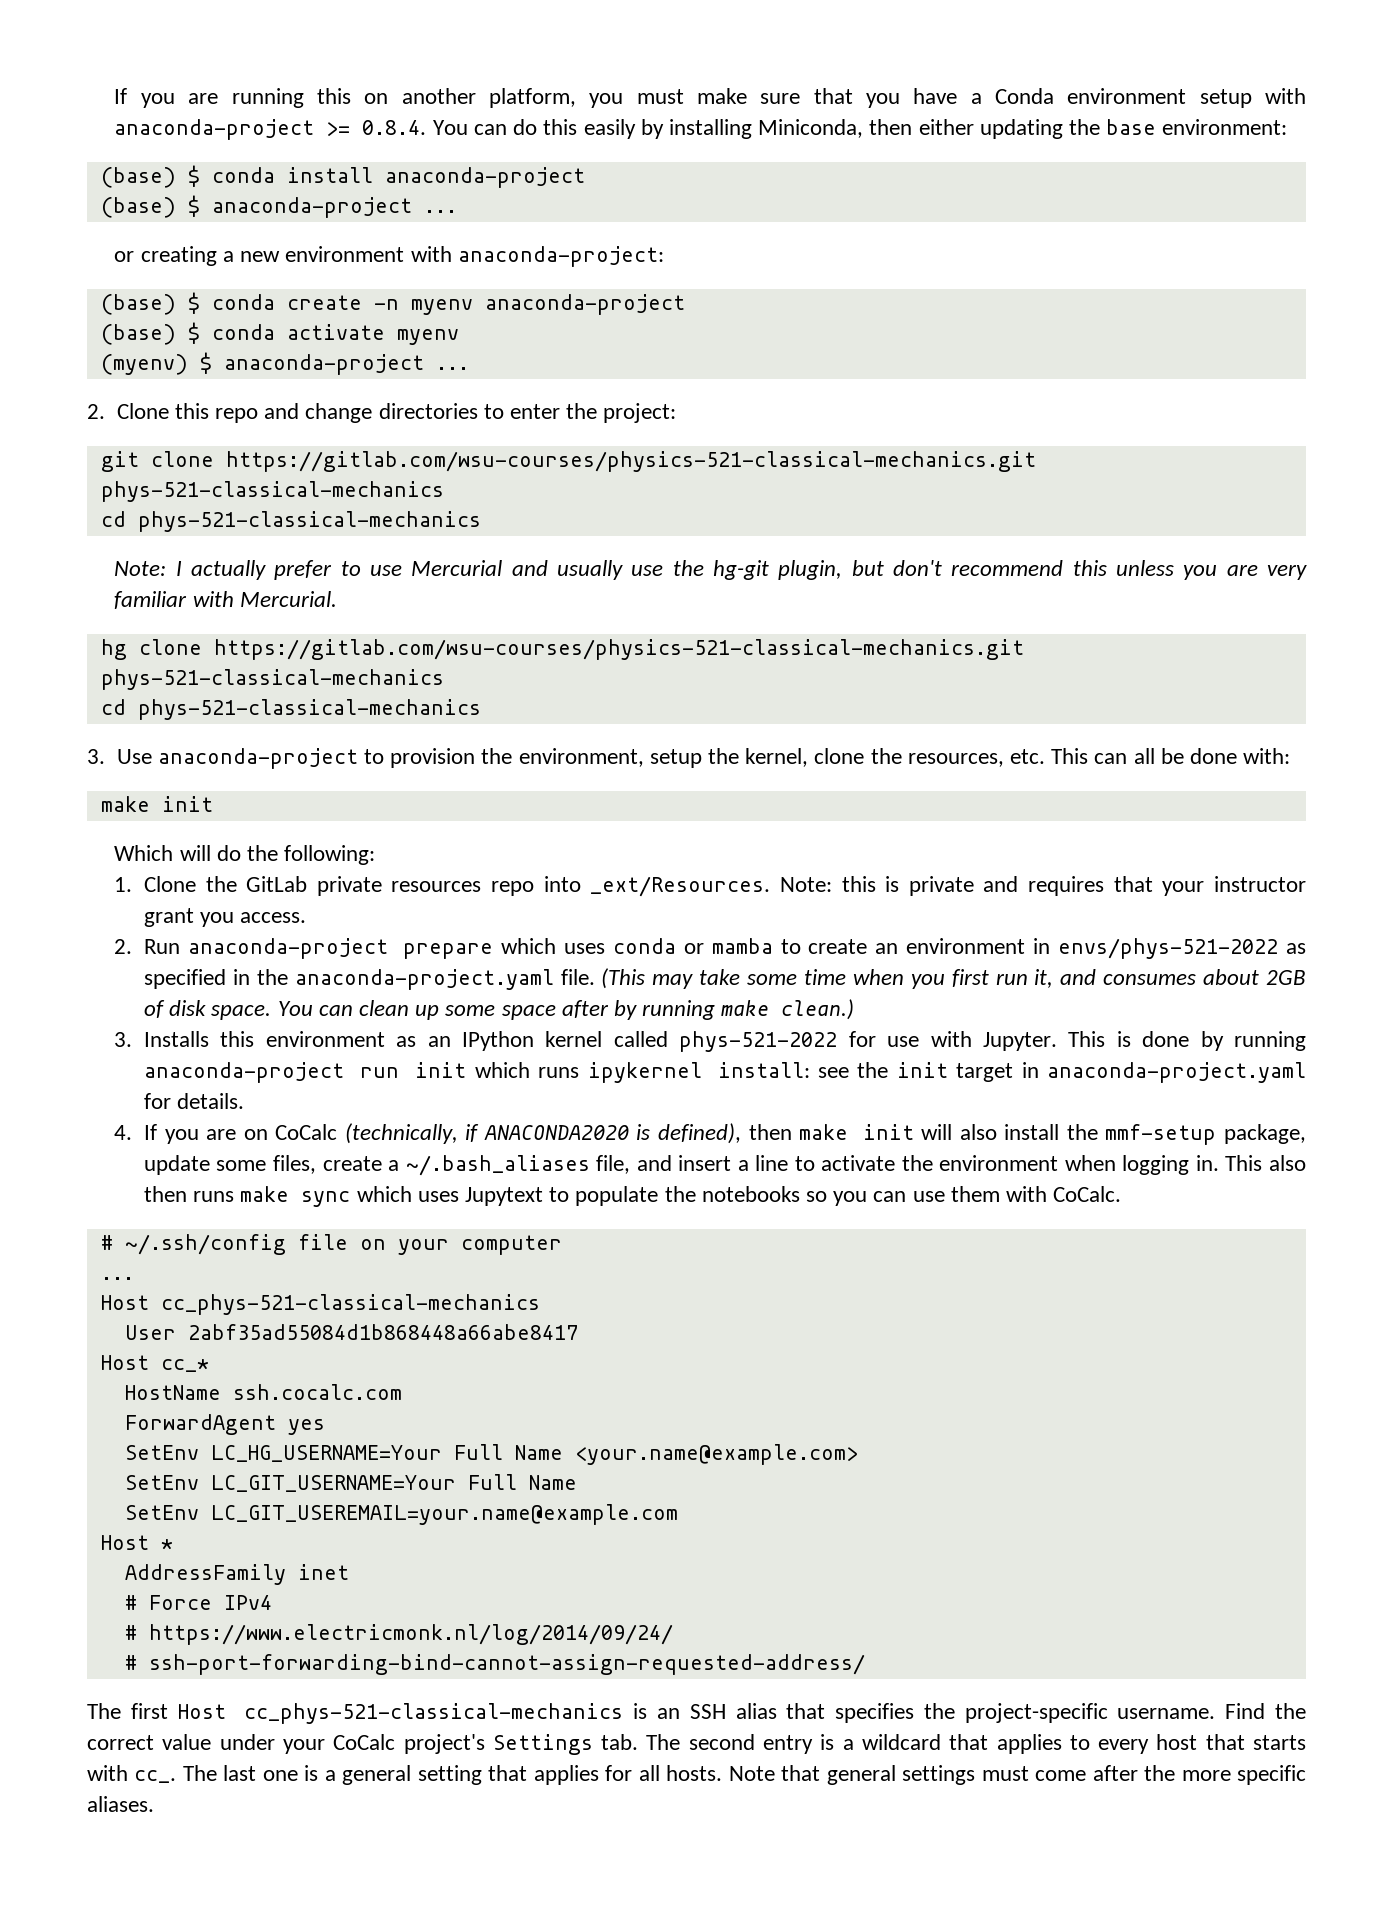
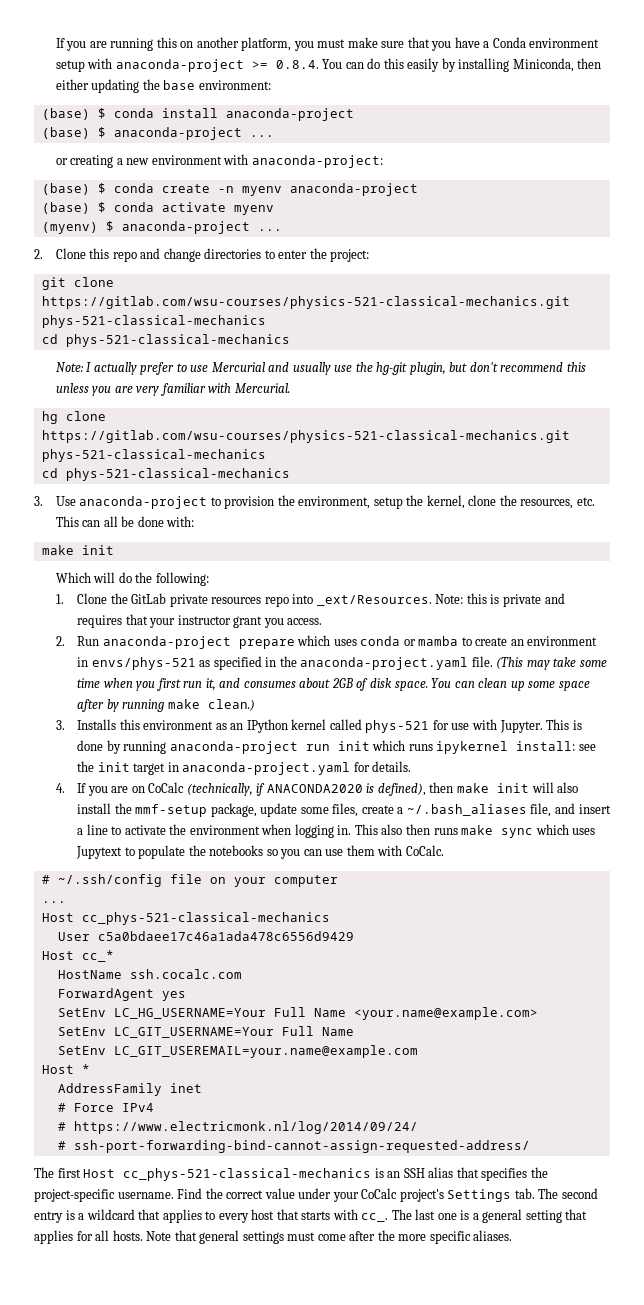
[1058,938,1279,959] envs/phys-521-2022 -> [91,657,196,670] envs/phys-521
[679,1031,838,1052] phys-521-2022 -> [365,720,430,733] phys-521
[187,1324,578,1340] 2abf35ad55084d1b868448a66abe8417 -> [97,931,354,941] c5a0bdaee17c46a1ada478c6556d9429

